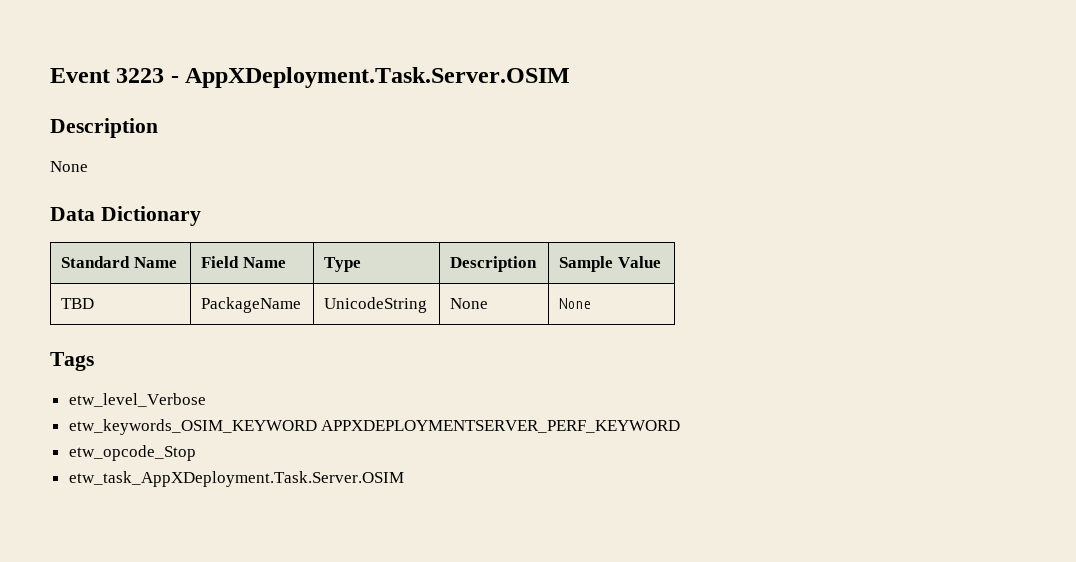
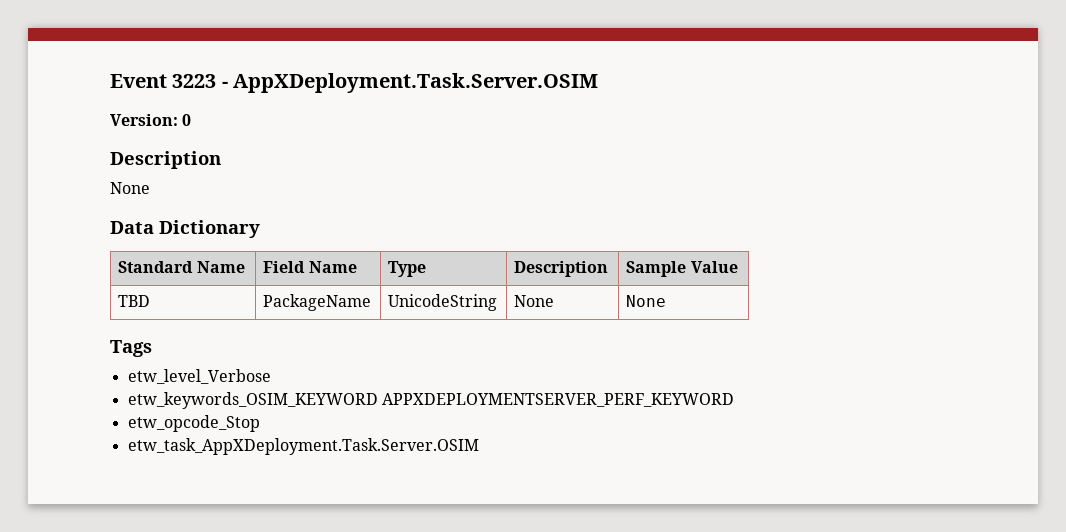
(571, 77) none -> [110,114,192,126] // Version: 0

